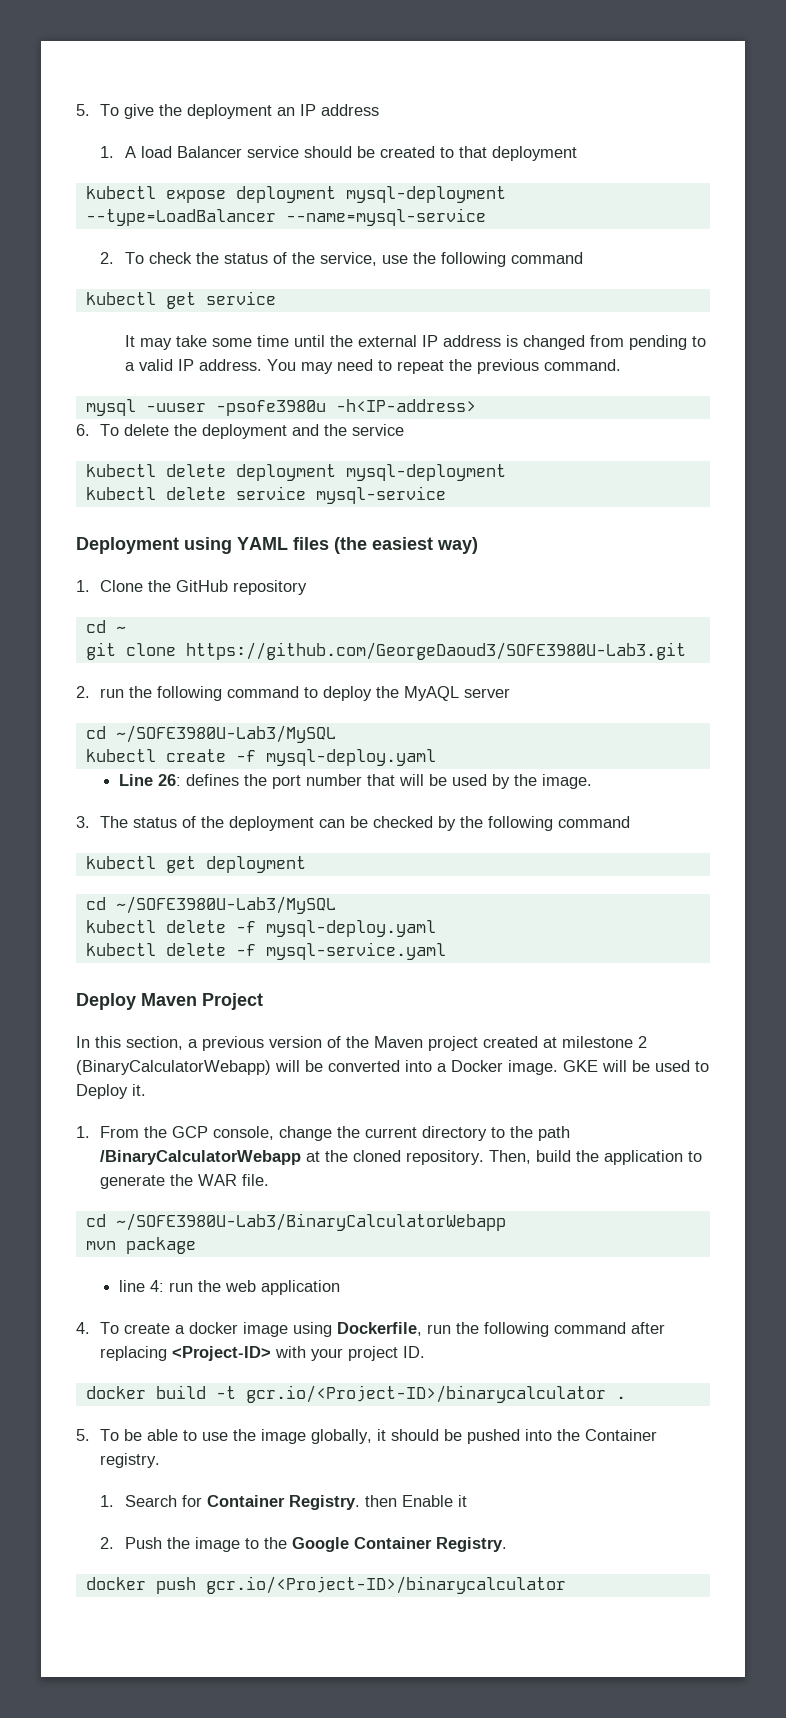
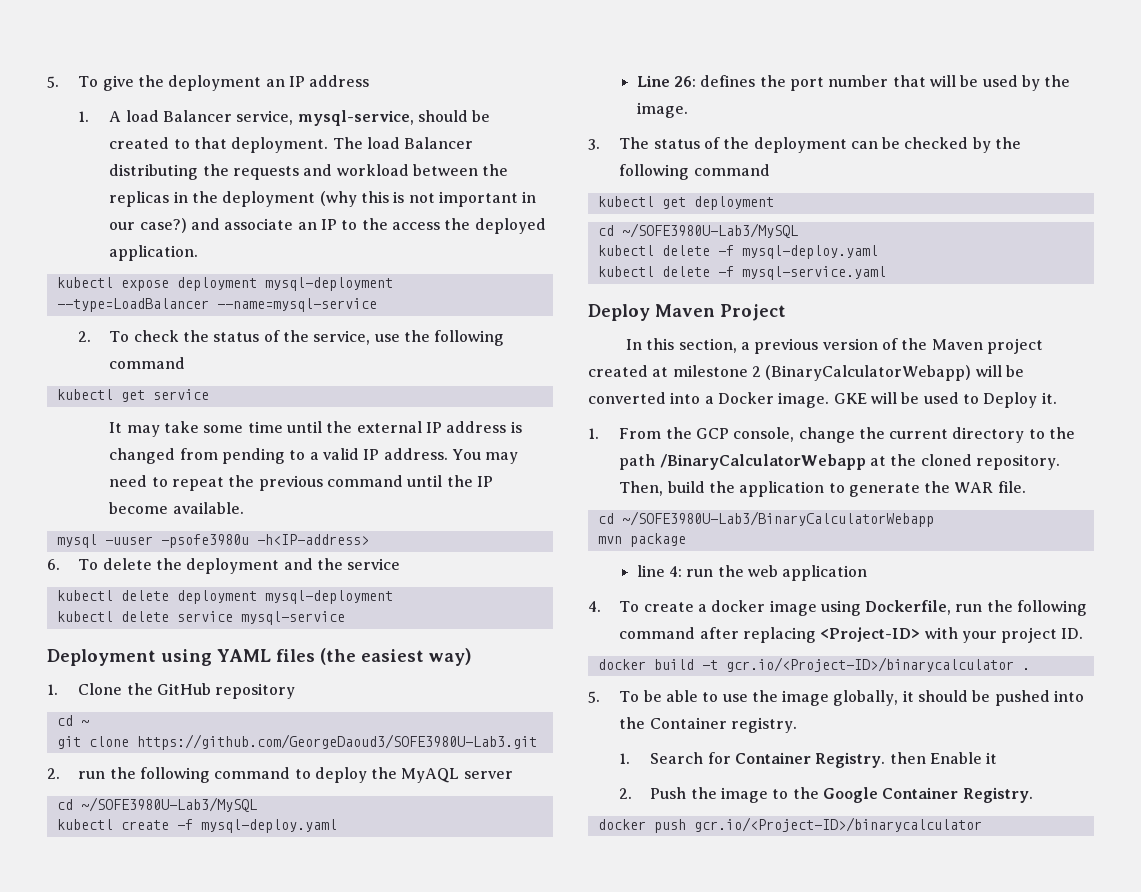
[246,146,299,158] service -> [236,110,414,126] service, mysql-service,
[491,146,577,161] deployment -> [231,137,474,153] [109,164,509,180] [109,191,537,207] [109,218,546,234] [109,245,199,261] deployment. The load Balancer distributing the requests and workload between the replicas in the deployment (why this is not important in our case?) and associate an IP to the access the deployed application.
[543,359,621,371] command. -> [327,475,494,487] [109,502,244,514] command until the IP become available.

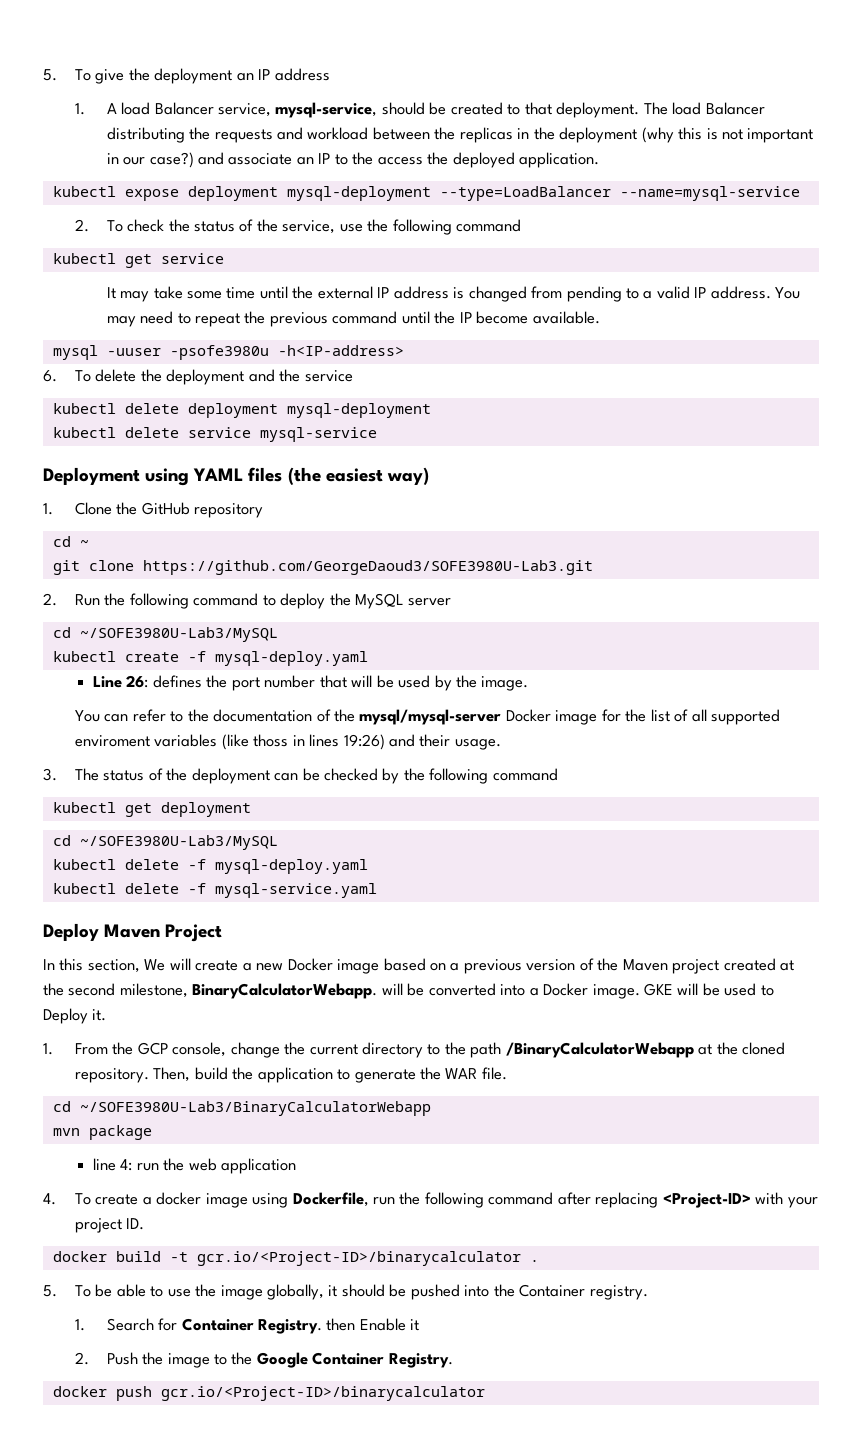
[78,771,106,779] run -> [74,594,100,606] Run
[401,768,460,783] MyAQL -> [355,593,405,609] MySQL
(688, 110) none -> [74,709,781,725] [74,734,501,750] // You can refer to the documentation of the mysql/mysql-server Docker image for the list of all supported enviroment variables (like thoss in lines 19:26) and their usage.
(737, 345) none -> [144,958,447,974] We will create a new Docker image based on
[672,365,972,381] milestone 2 (BinaryCalculatorWebapp) -> [43,983,378,999] the second milestone, BinaryCalculatorWebapp.

